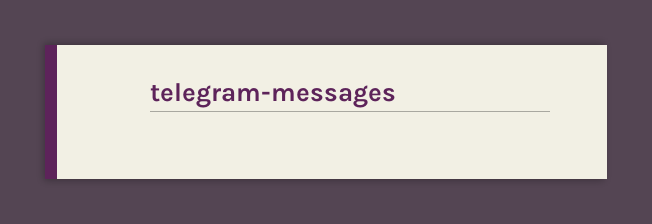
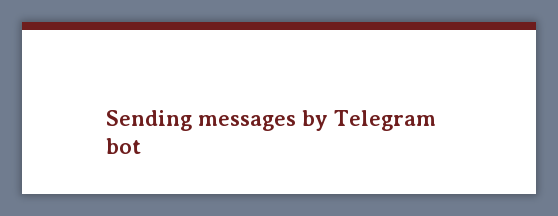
[150,83,396,108] telegram-messages -> [106,110,436,131] [106,138,141,154] Sending messages by Telegram bot

